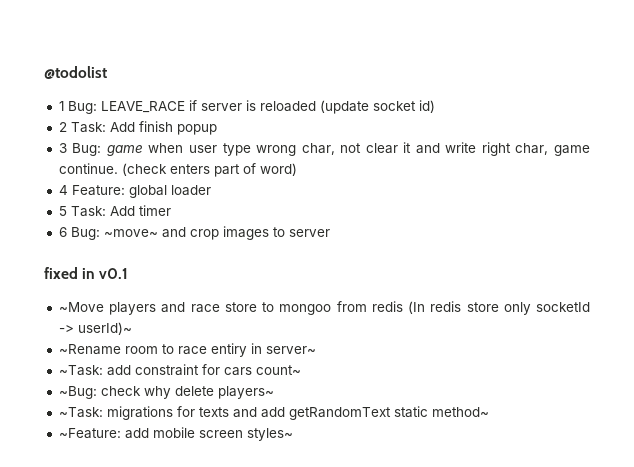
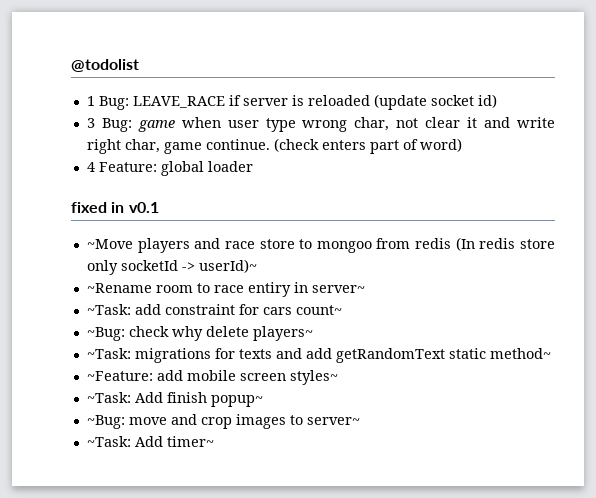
[58,121,217,135] // 2 Task: Add finish popup -> (497, 101) none
[58,205,171,217] [58,226,330,240] // 5 Task: Add timer // 6 Bug: ~move~ and crop images to server -> (253, 166) none
(293, 434) none -> [86,392,263,407] [86,414,360,429] [86,436,214,447] // ~Task: Add finish popup~ // ~Bug: move and crop images to server~ // ~Task: Add timer~

